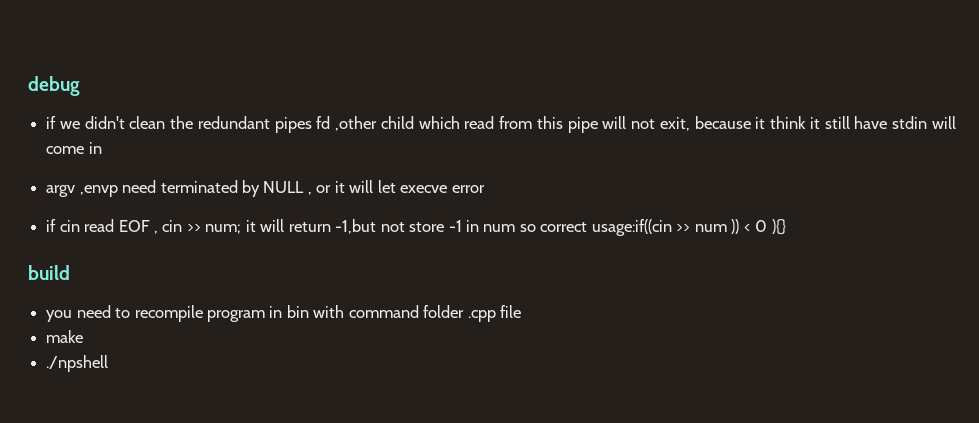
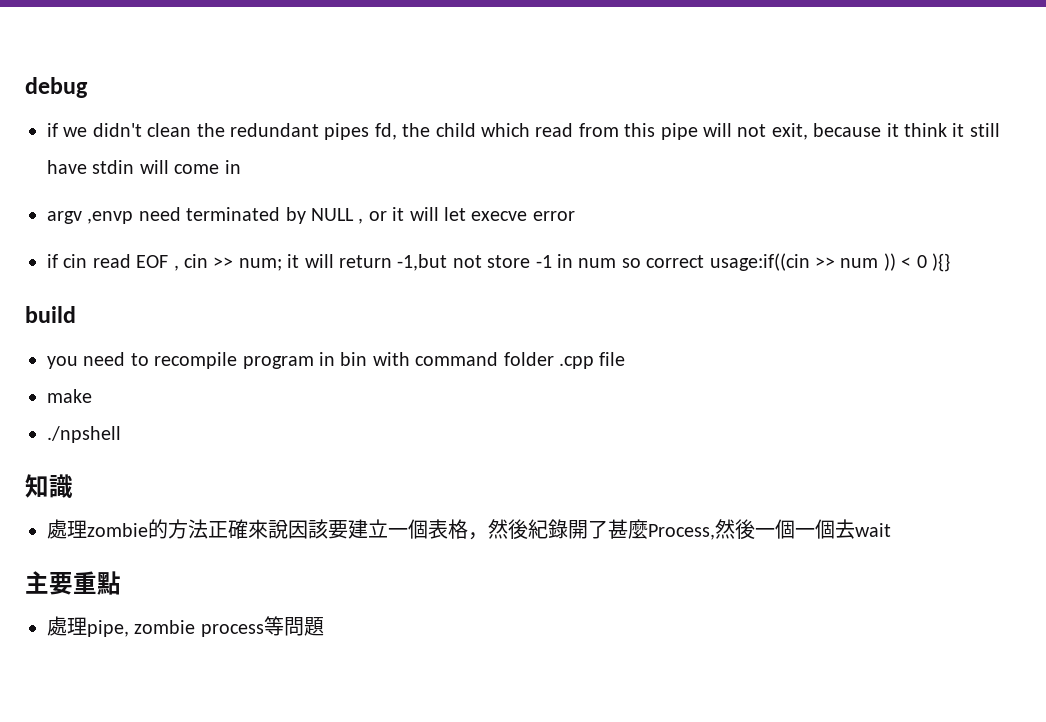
[316,116,378,131] fd ,other -> [374,123,431,140] fd, the
(109, 363) none -> [25,474,73,499] [47,519,891,540] [25,571,121,595] [47,616,324,637] // 知識 // 處理zombie的方法正確來說因該要建立一個表格，然後紀錄開了甚麼Process,然後一個一個去wait // 主要重點 // 處理pipe, zombie process等問題

